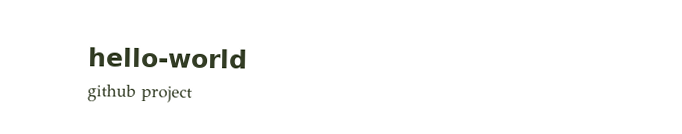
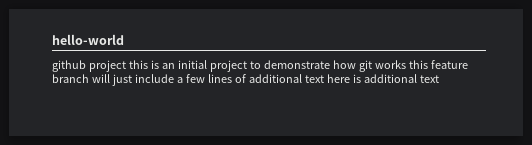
(193, 94) none -> [128,60,468,72] [52,74,439,86] this is an initial project to demonstrate how git works this feature branch will just include a few lines of additional text here is additional text

